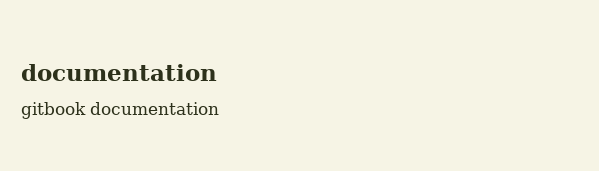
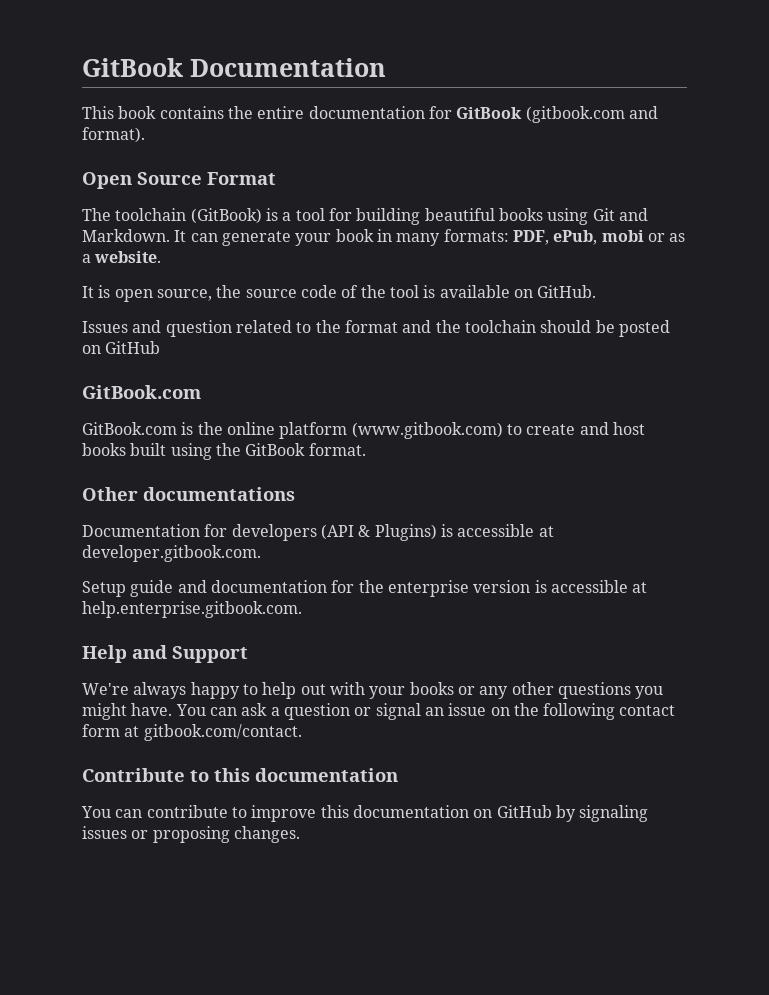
[21,64,217,81] [21,102,219,119] documentation // gitbook documentation -> [82,58,386,77] [82,106,658,123] [82,127,145,143] [82,172,276,189] [82,208,648,225] [82,229,686,246] [82,251,162,263] [82,285,597,302] [82,320,670,337] [82,341,161,354] [82,385,201,399] [82,422,645,439] [82,443,366,460] [82,487,295,501] [82,524,554,541] [82,545,261,562] [82,580,648,597] [82,601,302,618] [82,645,248,663] [82,682,664,699] [82,703,676,720] [82,724,302,741] [82,768,398,782] [81,805,649,822] [82,826,300,843] GitBook Documentation // This book contains the entire documentation for GitBook (gitbook.com and format). // Open Source Format // The toolchain (GitBook) is a tool for building beautiful books using Git and Markdown. It can generate your book in many formats: PDF, ePub, mobi or as a website. // It is open source, the source code of the tool is available on GitHub. // Issues and question related to the format and the toolchain should be posted on GitHub // GitBook.com // GitBook.com is the online platform (www.gitbook.com) to create and host books built using the GitBook format. // Other documentations // Documentation for developers (API & Plugins) is accessible at developer.gitbook.com. // Setup guide and documentation for the enterprise version is accessible at help.enterprise.gitbook.com. // Help and Support // We're always happy to help out with your books or any other questions you might have. You can ask a question or signal an issue on the following contact form at gitbook.com/contact. // Contribute to this documentation // You can contribute to improve this documentation on GitHub by signaling issues or proposing changes.

